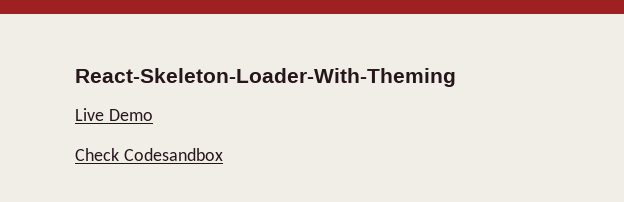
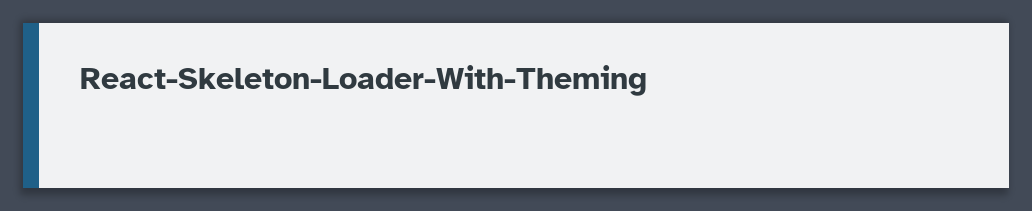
[75,108,153,121] [75,148,223,161] // Live Demo // Check Codesandbox -> (647, 80) none

